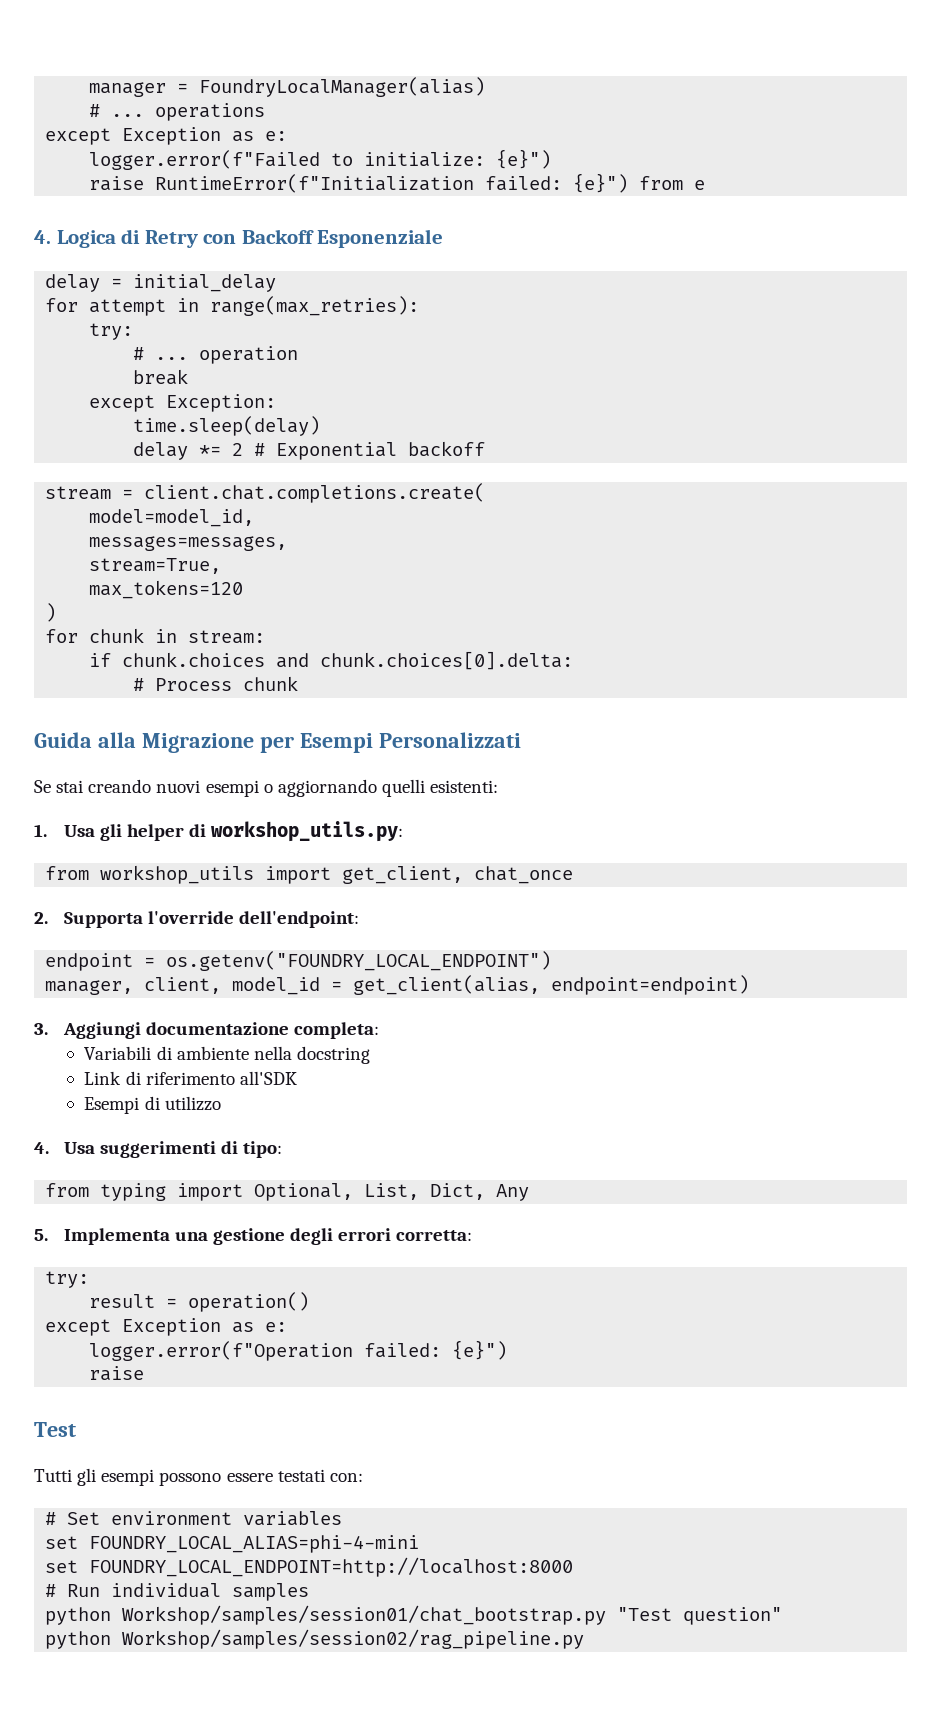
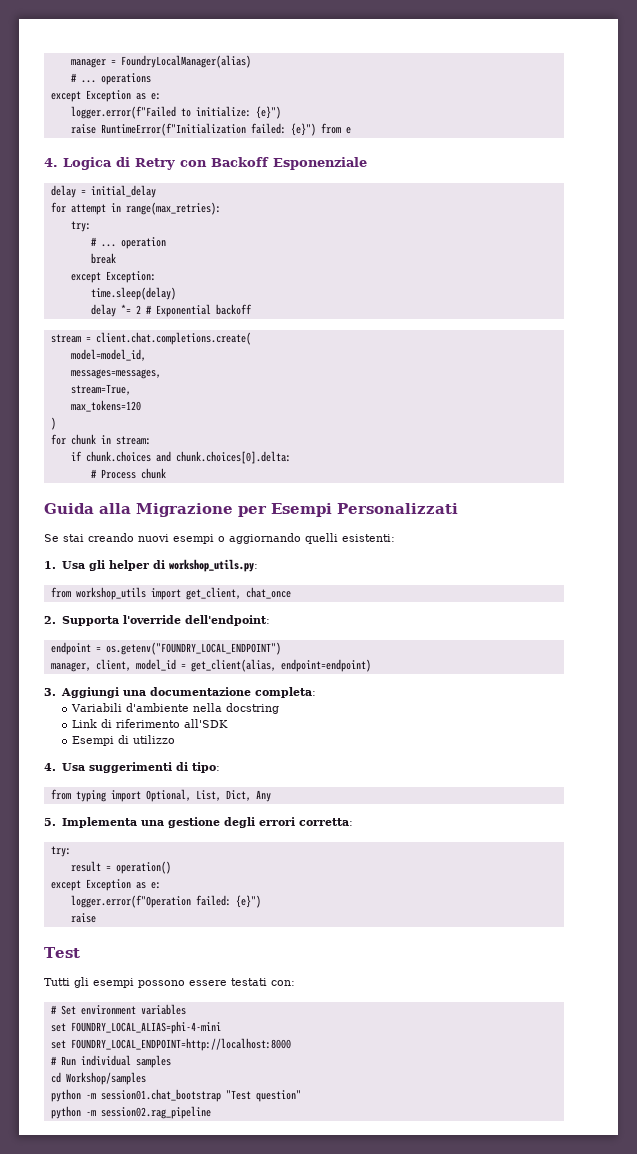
(141, 1030) none -> [122,690,146,696] una
[156,1046,249,1060] di ambiente -> [126,703,190,712] d'ambiente
[45,1605,607,1625] // python Workshop/samples/session01/chat_bootstrap.py -> [50,1072,146,1085] [50,1089,221,1102] // cd Workshop/samples // python -m session01.chat_bootstrap
[122,1629,585,1649] Workshop/samples/session02/rag_pipeline.py -> [85,1106,211,1119] -m session02.rag_pipeline

